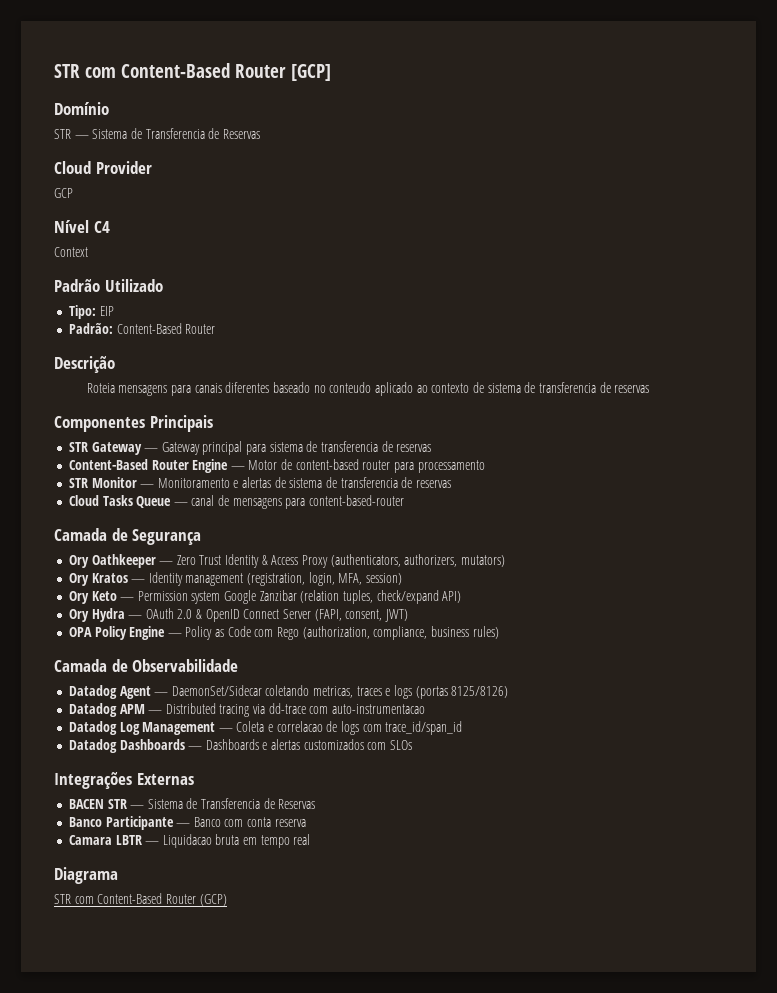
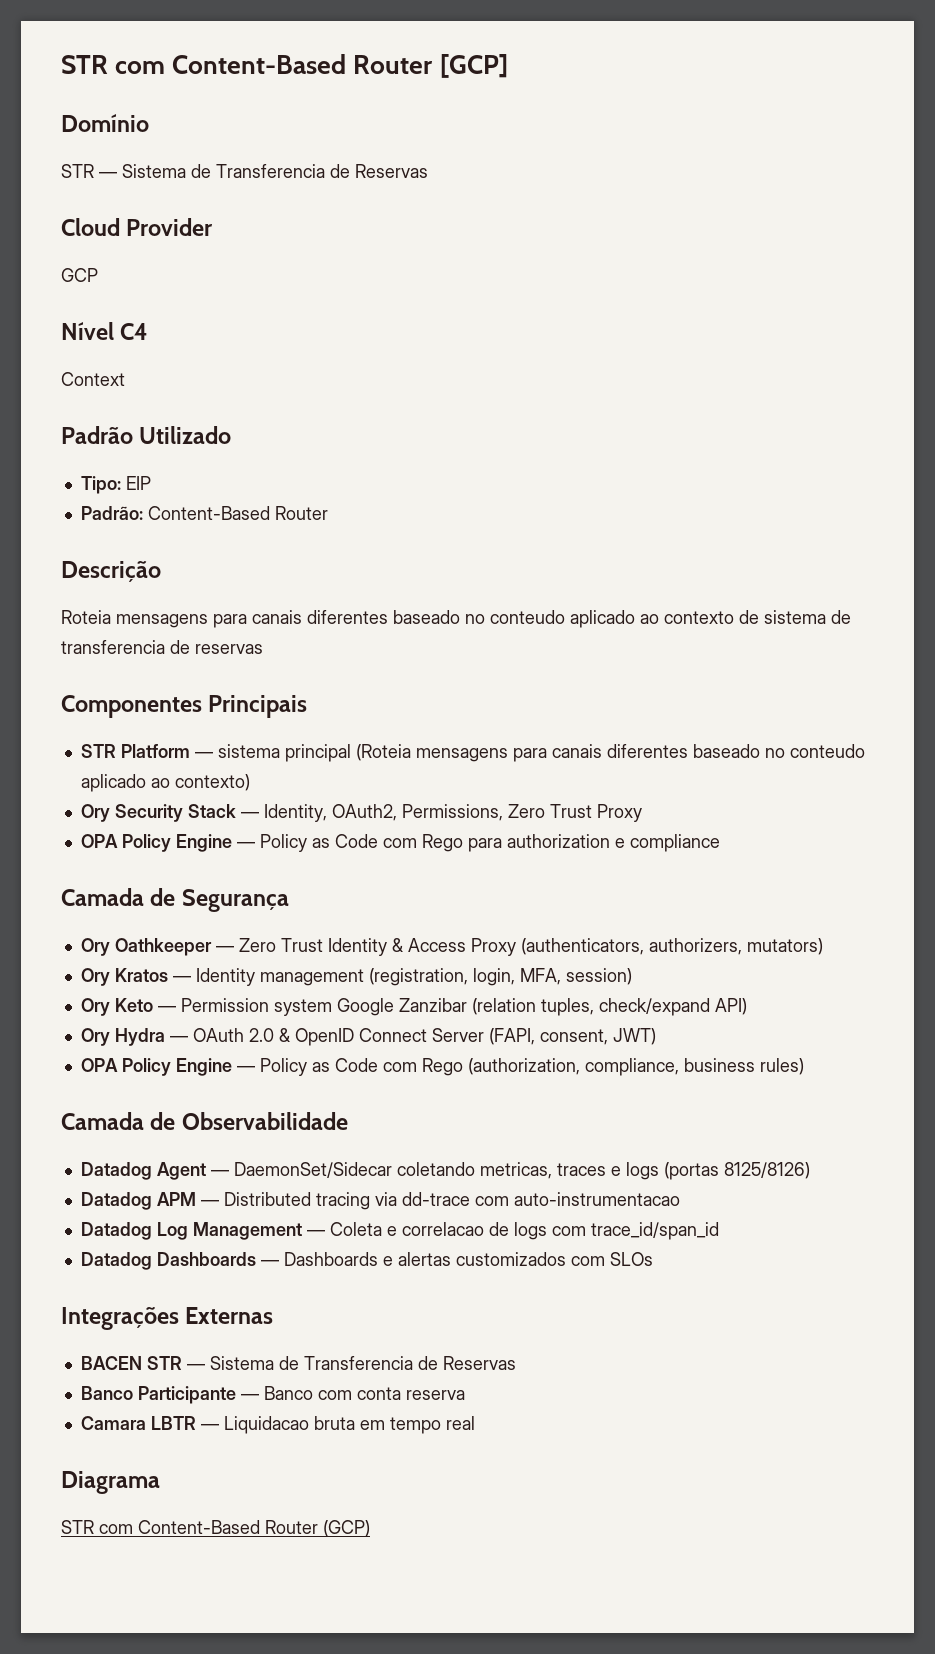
[91,441,432,455] [68,459,485,473] [68,477,451,488] [68,495,405,509] Gateway — Gateway principal para sistema de transferencia de reservas // Content-Based Router Engine — Motor de content-based router para processamento // STR Monitor — Monitoramento e alertas de sistema de transferencia de reservas // Cloud Tasks Queue — canal de mensagens para content-based-router -> [120,744,865,762] [80,774,250,792] [80,804,642,822] [80,834,720,852] Platform — sistema principal (Roteia mensagens para canais diferentes baseado no conteudo aplicado ao contexto) // Ory Security Stack — Identity, OAuth2, Permissions, Zero Trust Proxy // OPA Policy Engine — Policy as Code com Rego para authorization e compliance

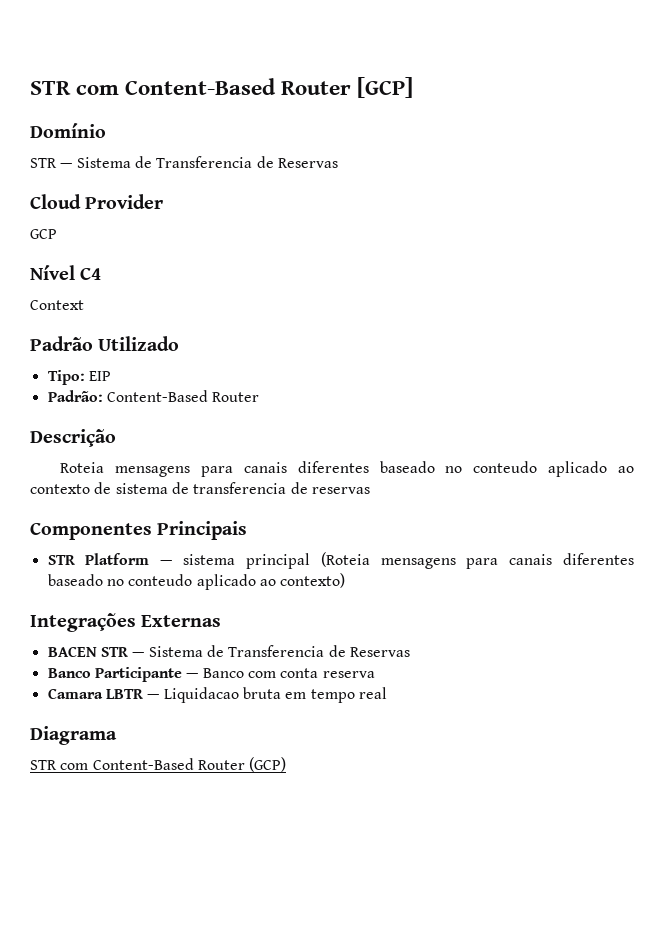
[80,804,642,822] [80,834,720,852] [61,888,289,912] [80,938,823,956] [80,968,632,986] [80,998,747,1016] [80,1028,656,1046] [80,1058,804,1076] [61,1112,348,1130] [80,1162,810,1180] [80,1192,680,1210] [80,1222,719,1240] [80,1252,653,1270] // Ory Security Stack — Identity, OAuth2, Permissions, Zero Trust Proxy // OPA Policy Engine — Policy as Code com Rego para authorization e compliance // Camada de Segurança // Ory Oathkeeper — Zero Trust Identity & Access Proxy (authenticators, authorizers, mutators) // Ory Kratos — Identity management (registration, login, MFA, session) // Ory Keto — Permission system Google Zanzibar (relation tuples, check/expand API) // Ory Hydra — OAuth 2.0 & OpenID Connect Server (FAPI, consent, JWT) // OPA Policy Engine — Policy as Code com Rego (authorization, compliance, business rules) // Camada de Observabilidade // Datadog Agent — DaemonSet/Sidecar coletando metricas, traces e logs (portas 8125/8126) // Datadog APM — Distributed tracing via dd-trace com auto-instrumentacao // Datadog Log Management — Coleta e correlacao de logs com trace_id/span_id // Datadog Dashboards — Dashboards e alertas customizados com SLOs -> (346, 580) none

